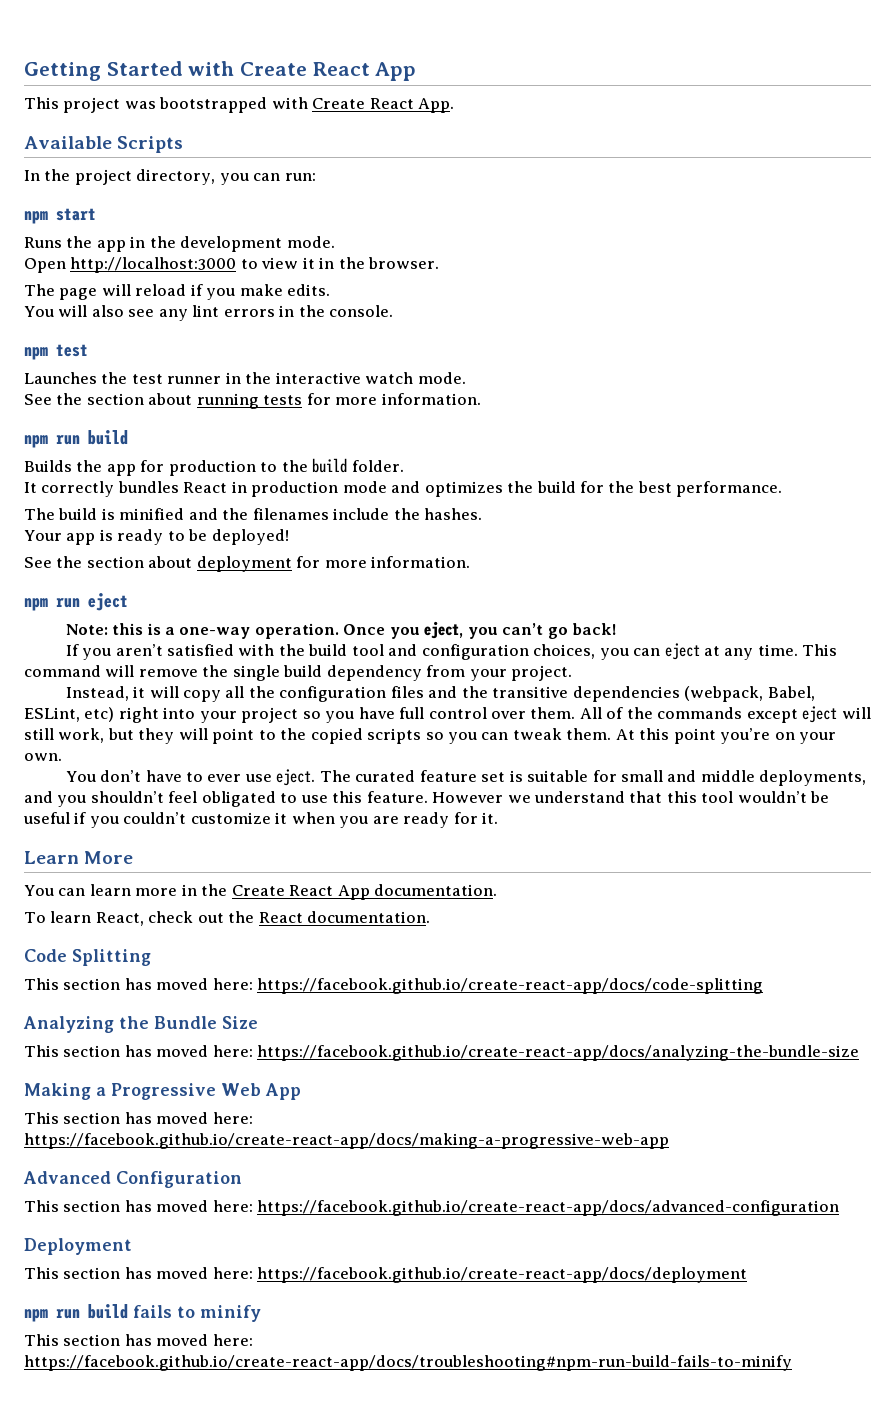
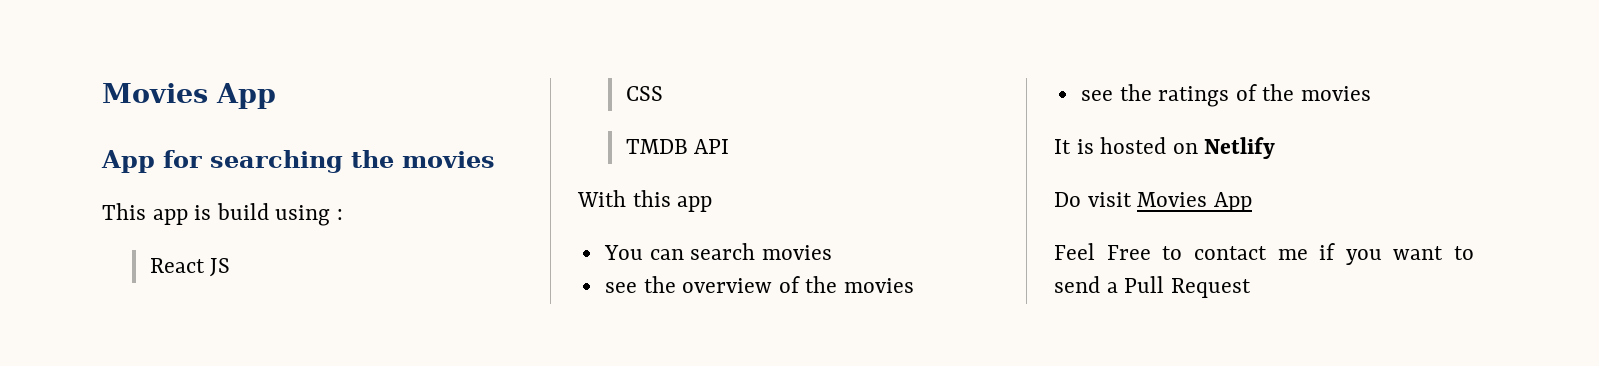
[24,61,417,81] [24,97,455,113] [24,136,184,153] [24,169,316,185] [24,208,96,224] [24,236,335,252] [24,257,440,273] [24,284,331,300] [24,305,394,321] [24,344,88,360] [24,372,466,384] [24,393,481,409] [24,430,128,448] [24,458,404,476] [24,481,783,497] [24,508,483,520] [24,529,289,545] [24,556,471,572] [24,593,128,611] [65,621,617,639] [65,643,838,660] [24,665,573,681] [65,686,815,702] [24,706,871,723] [24,728,837,744] [24,753,62,761] [65,769,867,786] [24,791,830,807] [23,812,499,828] [24,851,134,864] [24,884,498,900] [24,911,431,926] [24,949,151,966] [24,978,764,994] [23,1016,258,1033] [24,1045,860,1061] [24,1083,301,1100] [24,1112,253,1124] [24,1133,669,1149] [23,1171,242,1188] [24,1200,840,1216] [24,1238,132,1255] [24,1267,748,1283] [24,1304,261,1322] [24,1334,253,1346] [24,1355,792,1371] Getting Started with Create React App // This project was bootstrapped with Create React App. // Available Scripts // In the project directory, you can run: // npm start // Runs the app in the development mode. // Open http://localhost:3000 to view it in the browser. // The page will reload if you make edits. // You will also see any lint errors in the console. // npm test // Launches the test runner in the interactive watch mode. // See the section about running tests for more information. // npm run build // Builds the app for production to the build folder. // It correctly bundles React in production mode and optimizes the build for the best performance. // The build is minified and the filenames include the hashes. // Your app is ready to be deployed! // See the section about deployment for more information. // npm run eject // Note: this is a one-way operation. Once you eject, you can’t go back! // If you aren’t satisfied with the build tool and configuration choices, you can eject at any time. This command will remove the single build dependency from your project. // Instead, it will copy all the configuration files and the transitive dependencies (webpack, Babel, ESLint, etc) right into your project so you have full control over them. All of the commands except eject will still work, but they will point to the copied scripts so you can tweak them. At this point you’re on your own. // You don’t have to ever use eject. The curated feature set is suitable for small and middle deployments, and you shouldn’t feel obligated to use this feature. However we understand that this tool wouldn’t be useful if you couldn’t customize it when you are ready for it. // Learn More // You can learn more in the Create React App documentation. // To learn React, check out the React documentation. // Code Splitting // This section has moved here: https://facebook.github.io/create-react-app/docs/code-splitting // Analyzing the Bundle Size // This section has moved here: https://facebook.github.io/create-react-app/docs/analyzing-the-bundle-size // Making a Progressive Web App // This section has moved here: https://facebook.github.io/create-react-app/docs/making-a-progressive-web-app // Advanced Configuration // This section has moved here: https://facebook.github.io/create-react-app/docs/advanced-configuration // Deployment // This section has moved here: https://facebook.github.io/create-react-app/docs/deployment // npm run build fails to minify // This section has moved here: https://facebook.github.io/create-react-app/docs/troubleshooting#npm-run-build-fails-to-minify -> [102,83,276,109] [101,150,495,173] [102,203,344,226] [149,258,231,277] [625,86,663,101] [625,139,730,154] [577,190,713,212] [603,243,832,260] [604,276,915,293] [1080,84,1372,107] [1054,137,1276,159] [1054,192,1252,212] [1054,243,1474,265] [1054,276,1251,298] Movies App // App for searching the movies // This app is build using : // React JS // CSS // TMDB API // With this app // You can search movies // see the overview of the movies // see the ratings of the movies // It is hosted on Netlify // Do visit Movies App // Feel Free to contact me if you want to send a Pull Request

